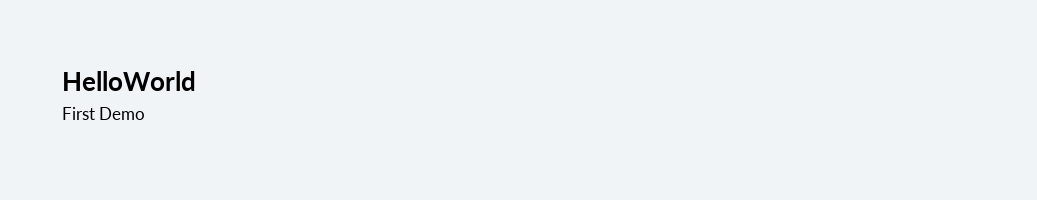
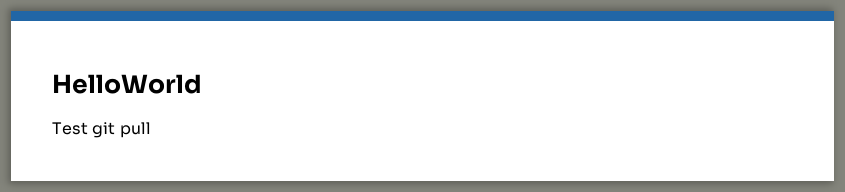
[62,107,146,120] First Demo -> [52,122,151,138] Test git pull

